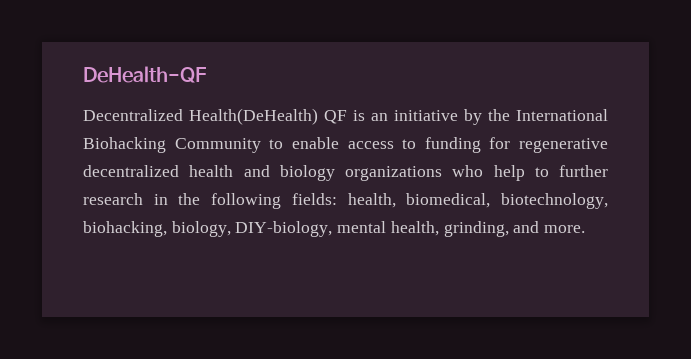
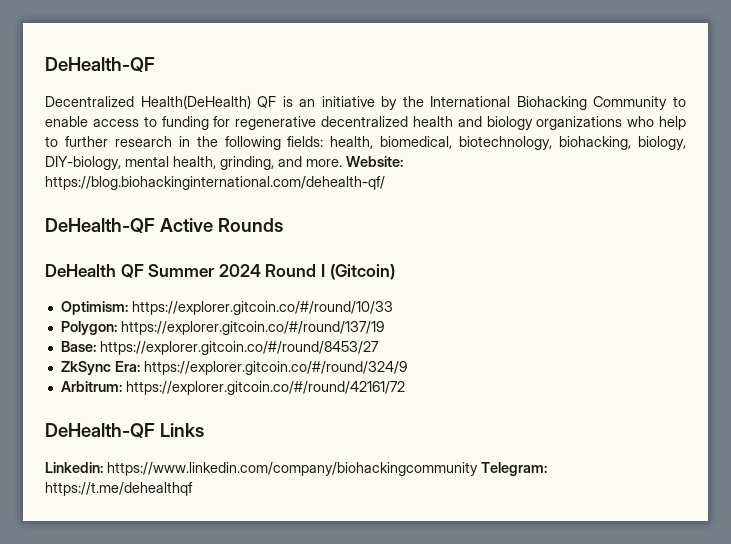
(586, 229) none -> [346,156,403,167] [45,176,385,190] [45,218,283,233] [45,264,395,280] [60,301,393,315] [60,321,384,335] [60,341,379,355] [60,361,407,375] [60,381,405,395] [45,423,204,438] [45,462,547,476] [45,482,193,496] Website: https://blog.biohackinginternational.com/dehealth-qf/ // DeHealth-QF Active Rounds // DeHealth QF Summer 2024 Round I (Gitcoin) // Optimism: https://explorer.gitcoin.co/#/round/10/33 // Polygon: https://explorer.gitcoin.co/#/round/137/19 // Base: https://explorer.gitcoin.co/#/round/8453/27 // ZkSync Era: https://explorer.gitcoin.co/#/round/324/9 // Arbitrum: https://explorer.gitcoin.co/#/round/42161/72 // DeHealth-QF Links // Linkedin: https://www.linkedin.com/company/biohackingcommunity Telegram: https://t.me/dehealthqf

